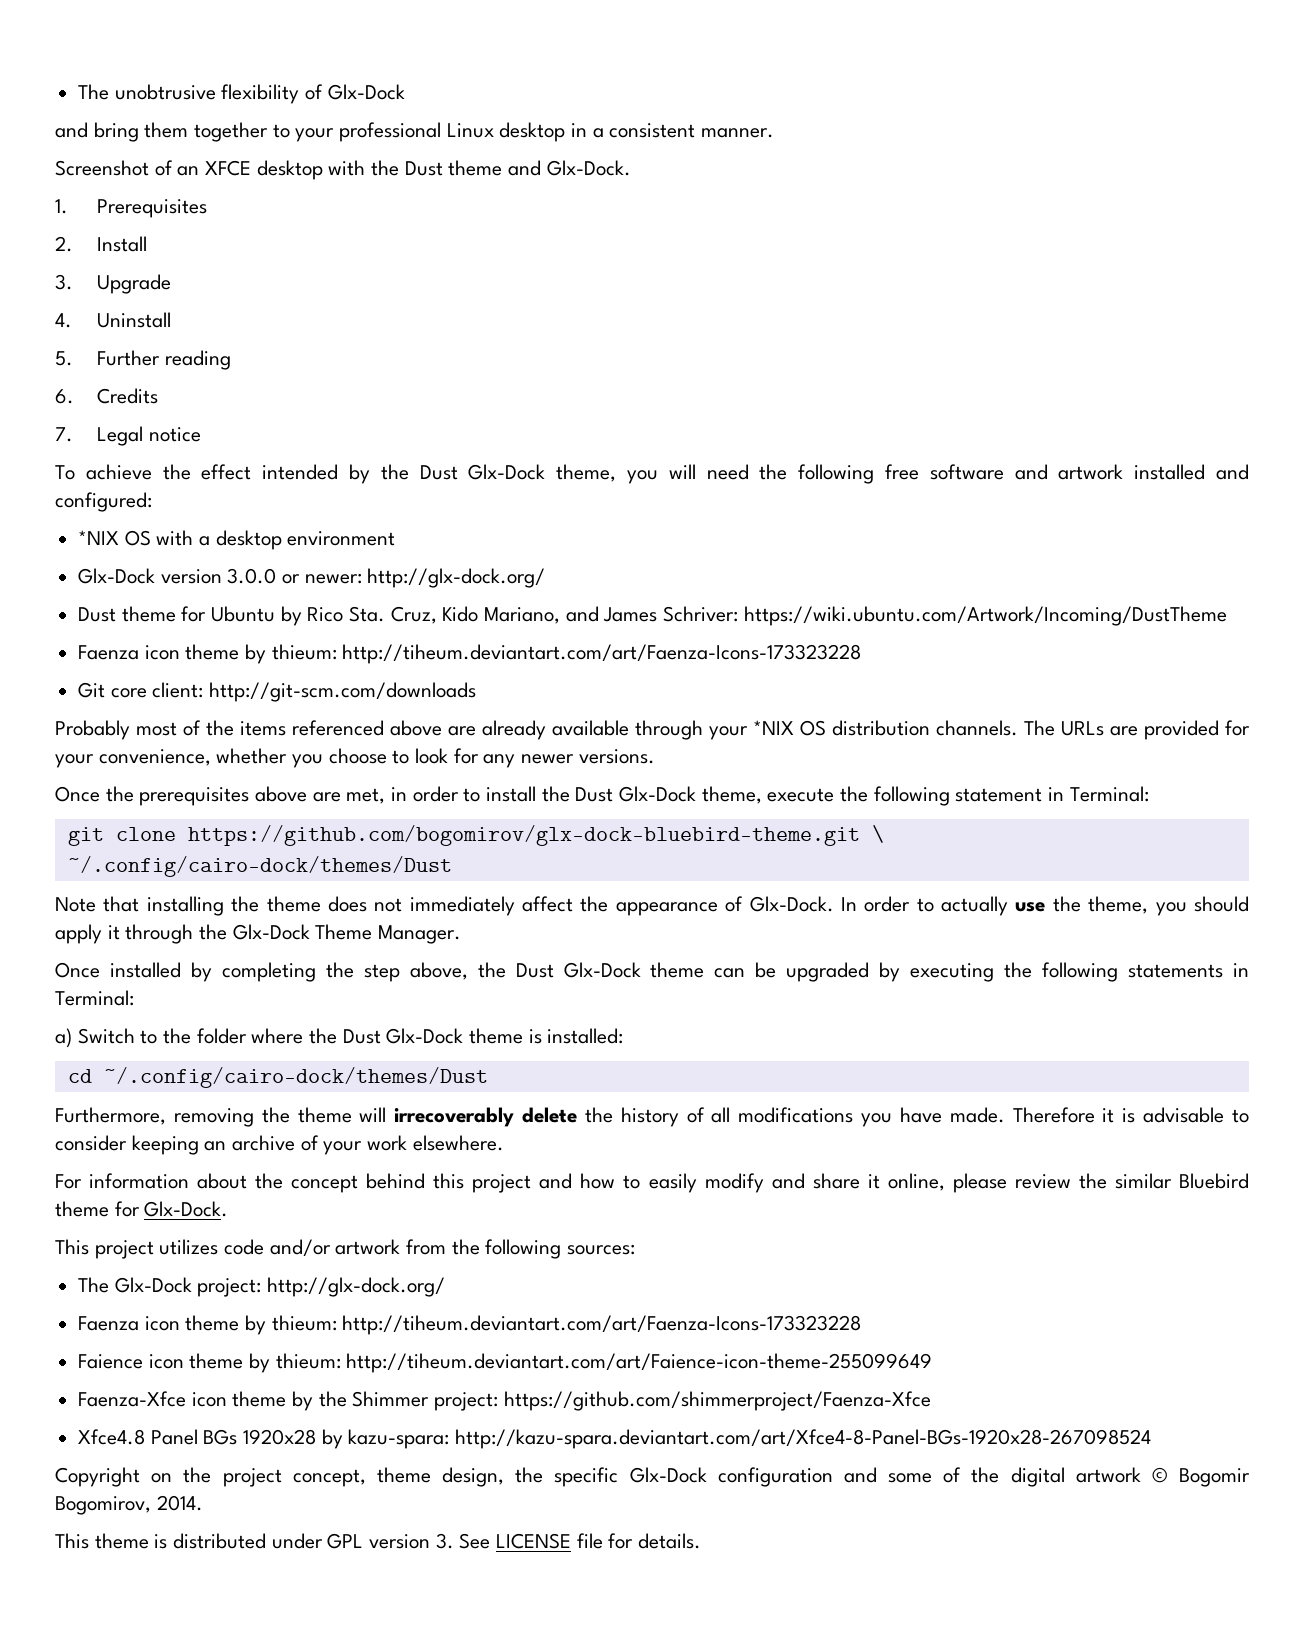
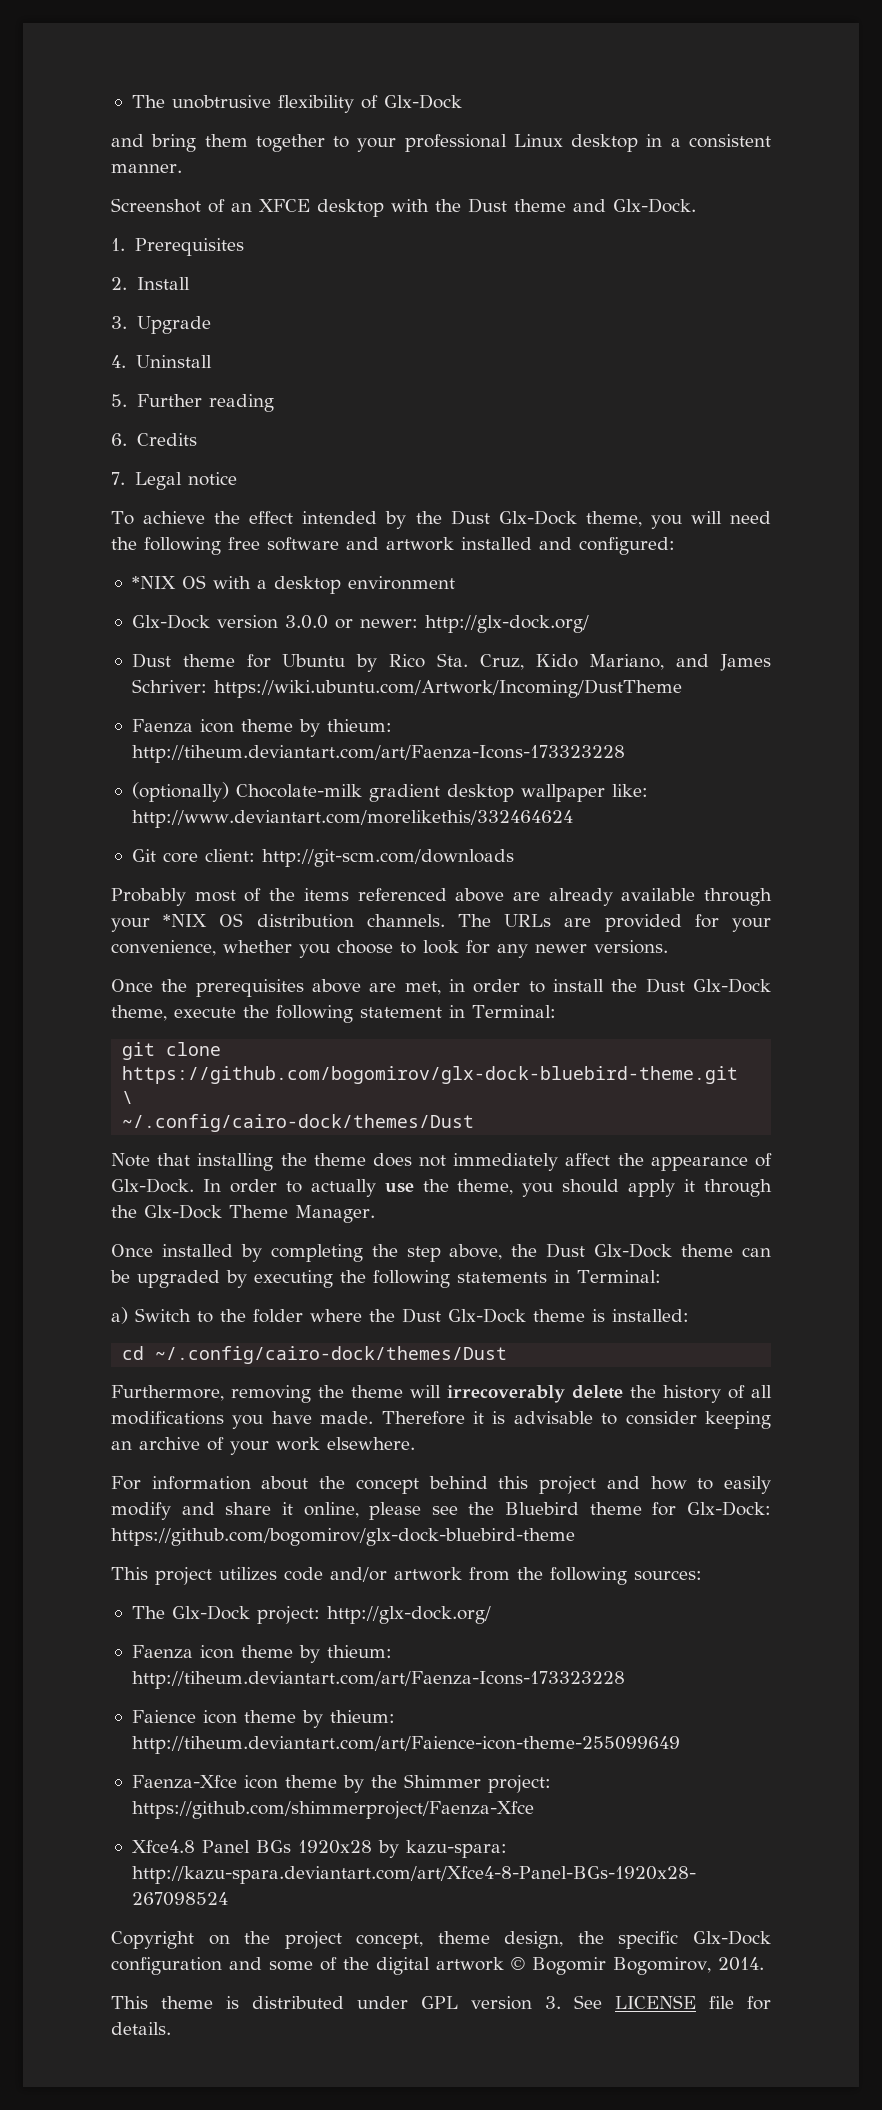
(862, 654) none -> [131,782,648,802] [131,810,573,828] // (optionally) Chocolate-milk gradient desktop wallpaper like: http://www.deviantart.com/morelikethis/332464624
[1014,1173,1172,1189] review the similar -> [431,1502,495,1515] see the
[144,1201,229,1217] Glx-Dock. -> [687,1501,771,1516] [111,1528,575,1546] Glx-Dock: https://github.com/bogomirov/glx-dock-bluebird-theme

